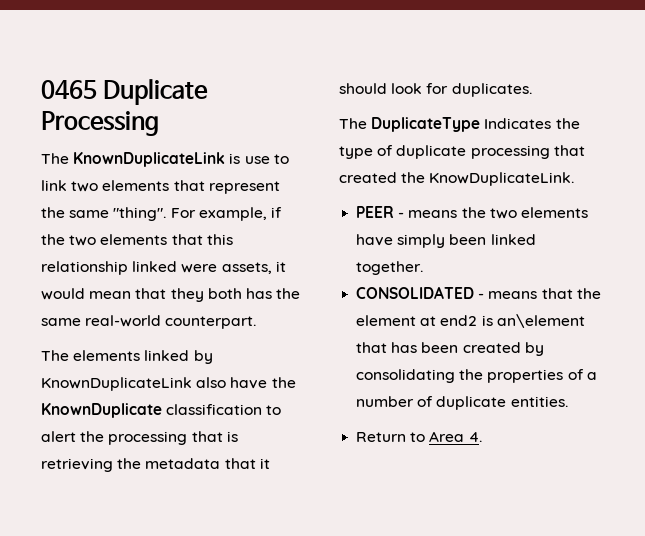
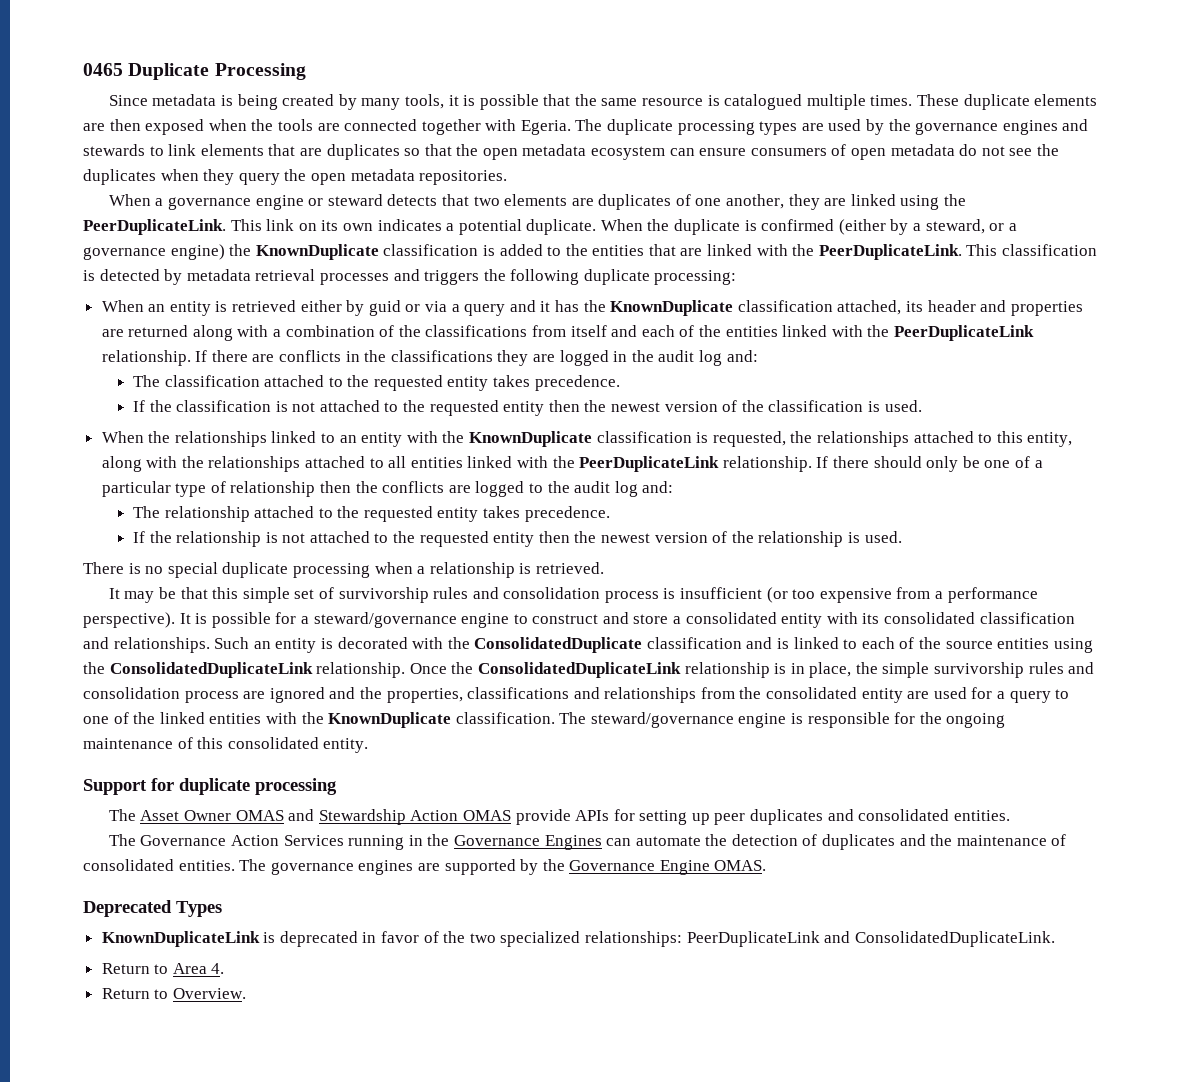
[41,152,289,167] [41,180,280,194] [41,207,282,221] [41,234,233,246] [41,261,286,275] [41,288,301,302] [41,315,257,329] [41,350,213,364] [41,377,296,391] [41,403,282,418] [41,431,238,445] [41,458,270,472] [339,83,532,97] [339,117,580,132] [339,145,585,159] [339,172,575,186] [356,206,588,219] [356,234,536,248] [356,261,424,275] [356,286,601,299] [356,314,585,328] [356,342,544,356] [356,369,597,383] [356,396,568,410] The KnownDuplicateLink is use to link two elements that represent the same "thing". For example, if the two elements that this relationship linked were assets, it would mean that they both has the same real-world counterpart. // The elements linked by KnownDuplicateLink also have the KnownDuplicate classification to alert the processing that is retrieving the metadata that it should look for duplicates. // The DuplicateType Indicates the type of duplicate processing that created the KnowDuplicateLink. // PEER - means the two elements have simply been linked together. // CONSOLIDATED - means that the element at end2 is an\element that has been created by consolidating the properties of a number of duplicate entities. -> [108,94,1098,110] [83,119,1089,135] [83,144,1059,160] [83,169,508,185] [108,194,966,210] [83,219,1017,235] [83,244,1098,260] [83,269,737,285] [101,300,1083,316] [101,325,1034,341] [101,350,758,366] [132,375,620,391] [132,400,922,416] [101,431,1073,447] [101,456,1043,472] [101,481,674,497] [132,506,610,522] [132,531,902,547] [83,562,604,578] [108,587,1038,603] [83,612,1075,628] [83,637,1093,653] [83,662,1095,678] [83,687,1070,703] [83,712,1006,728] [83,737,369,753] [83,778,337,795] [108,809,1010,825] [108,834,1067,850] [83,859,767,875] [83,900,222,917] [101,931,1055,947] Since metadata is being created by many tools, it is possible that the same resource is catalogued multiple times. These duplicate elements are then exposed when the tools are connected together with Egeria. The duplicate processing types are used by the governance engines and stewards to link elements that are duplicates so that the open metadata ecosystem can ensure consumers of open metadata do not see the duplicates when they query the open metadata repositories. // When a governance engine or steward detects that two elements are duplicates of one another, they are linked using the PeerDuplicateLink. This link on its own indicates a potential duplicate. When the duplicate is confirmed (either by a steward, or a governance engine) the KnownDuplicate classification is added to the entities that are linked with the PeerDuplicateLink. This classification is detected by metadata retrieval processes and triggers the following duplicate processing: // When an entity is retrieved either by guid or via a query and it has the KnownDuplicate classification attached, its header and properties are returned along with a combination of the classifications from itself and each of the entities linked with the PeerDuplicateLink relationship. If there are conflicts in the classifications they are logged in the audit log and: // The classification attached to the requested entity takes precedence. // If the classification is not attached to the requested entity then the newest version of the classification is used. // When the relationships linked to an entity with the KnownDuplicate classification is requested, the relationships attached to this entity, along with the relationships attached to all entities linked with the PeerDuplicateLink relationship. If there should only be one of a particular type of relationship then the conflicts are logged to the audit log and: // The relationship attached to the requested entity takes precedence. // If the relationship is not attached to the requested entity then the newest version of the relationship is used. // There is no special duplicate processing when a relationship is retrieved. // It may be that this simple set of survivorship rules and consolidation process is insufficient (or too expensive from a performance perspective). It is possible for a steward/governance engine to construct and store a consolidated entity with its consolidated classification and relationships. Such an entity is decorated with the ConsolidatedDuplicate classification and is linked to each of the source entities using the ConsolidatedDuplicateLink relationship. Once the ConsolidatedDuplicateLink relationship is in place, the simple survivorship rules and consolidation process are ignored and the properties, classifications and relationships from the consolidated entity are used for a query to one of the linked entities with the KnownDuplicate classification. The steward/governance engine is responsible for the ongoing maintenance of this consolidated entity. // Support for duplicate processing // The Asset Owner OMAS and Stewardship Action OMAS provide APIs for setting up peer duplicates and consolidated entities. // The Governance Action Services running in the Governance Engines can automate the detection of duplicates and the maintenance of consolidated entities. The governance engines are supported by the Governance Engine OMAS. // Deprecated Types // KnownDuplicateLink is deprecated in favor of the two specialized relationships: PeerDuplicateLink and ConsolidatedDuplicateLink.
(482, 437) none -> [101,988,246,999] // Return to Overview.

